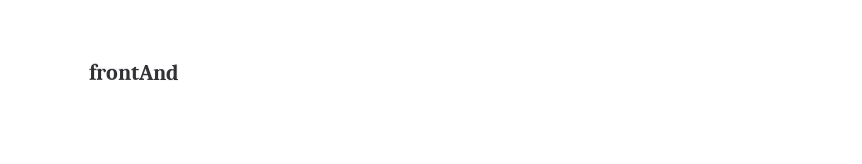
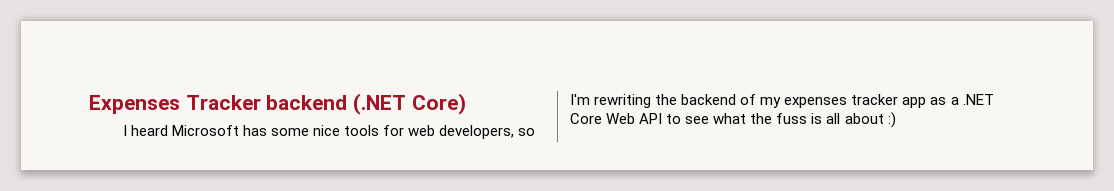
[89,63,180,81] frontAnd -> [89,93,466,115] [122,125,536,139] [570,94,994,108] [570,112,896,128] Expenses Tracker backend (.NET Core) // I heard Microsoft has some nice tools for web developers, so I'm rewriting the backend of my expenses tracker app as a .NET Core Web API to see what the fuss is all about :)

